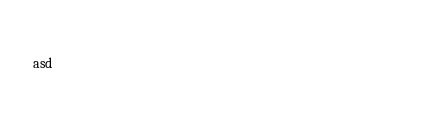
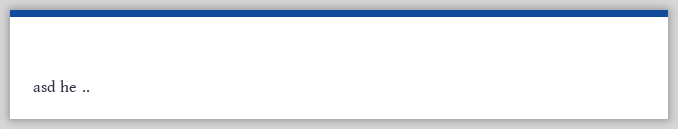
(52, 62) none -> [60,80,90,92] he ..

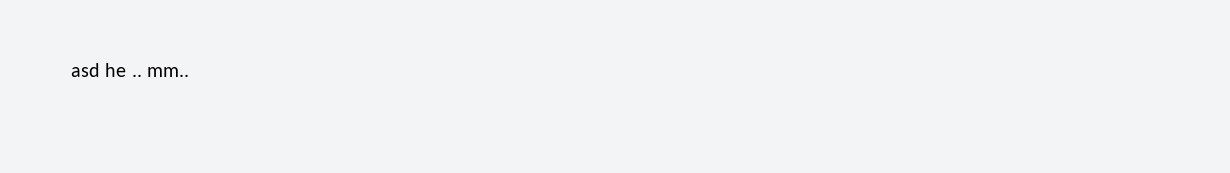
(90, 91) none -> [147,67,190,77] mm..

